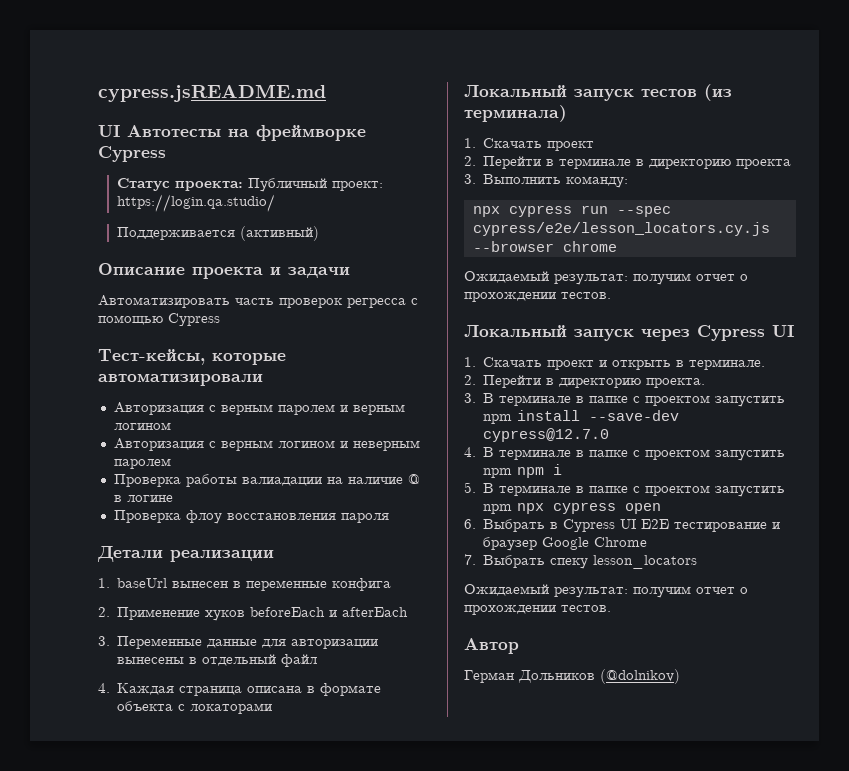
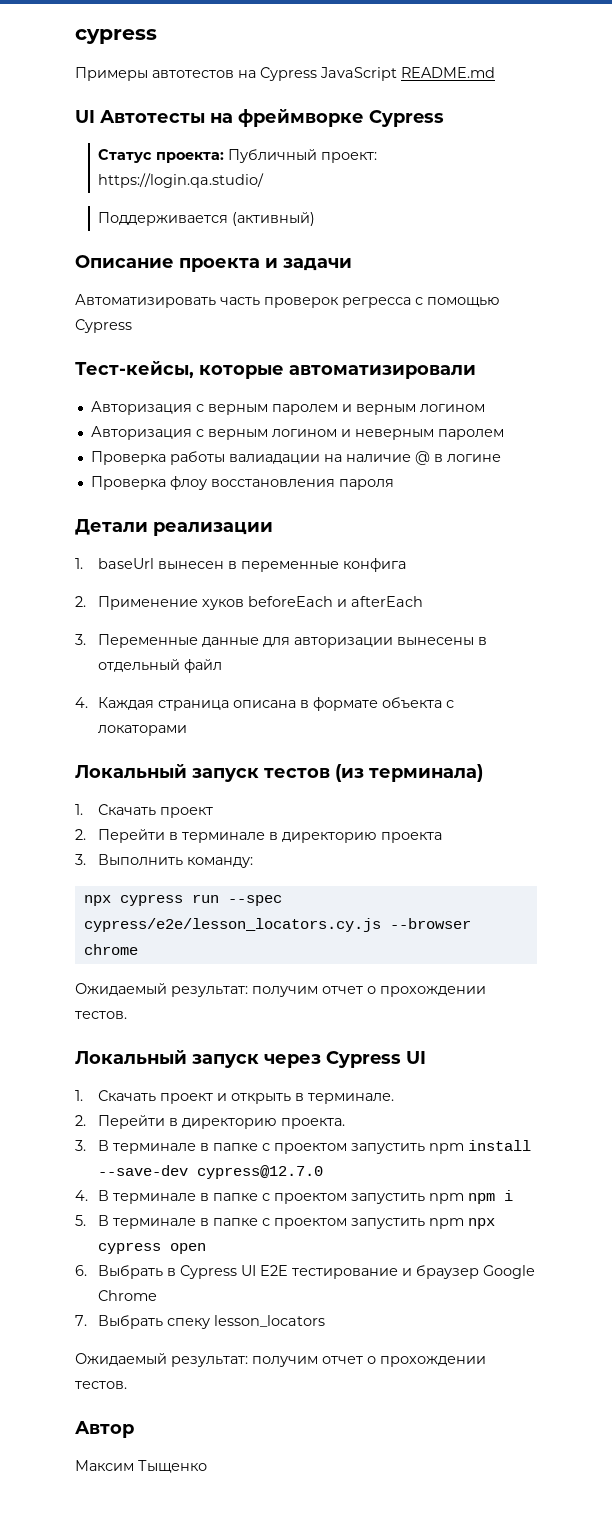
[98,84,326,102] cypress.jsREADME.md -> [75,29,157,44] [75,67,495,81] cypress // Примеры автотестов на Cypress JavaScript README.md
[464,669,680,684] Герман Дольников (@dolnikov) -> [75,1460,207,1473] Максим Тыщенко

